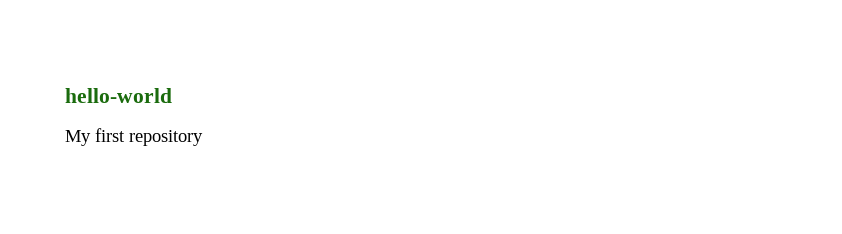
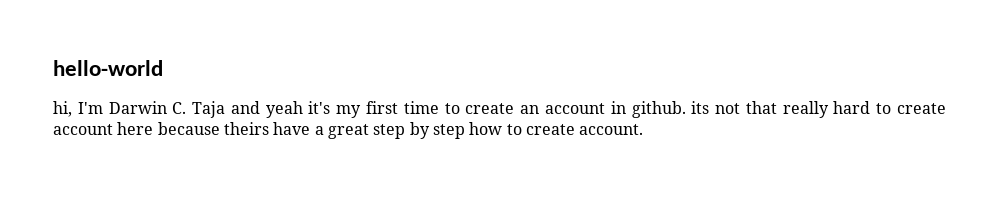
[65,128,203,146] My first repository -> [53,101,946,118] [53,122,644,139] hi, I'm Darwin C. Taja and yeah it's my first time to create an account in github. its not that really hard to create account here because theirs have a great step by step how to create account.

